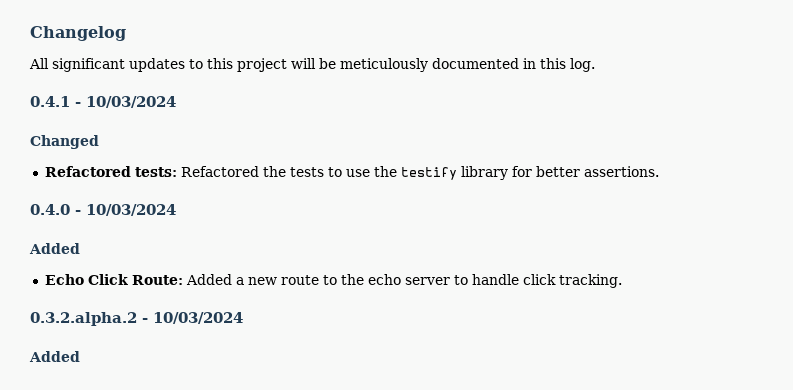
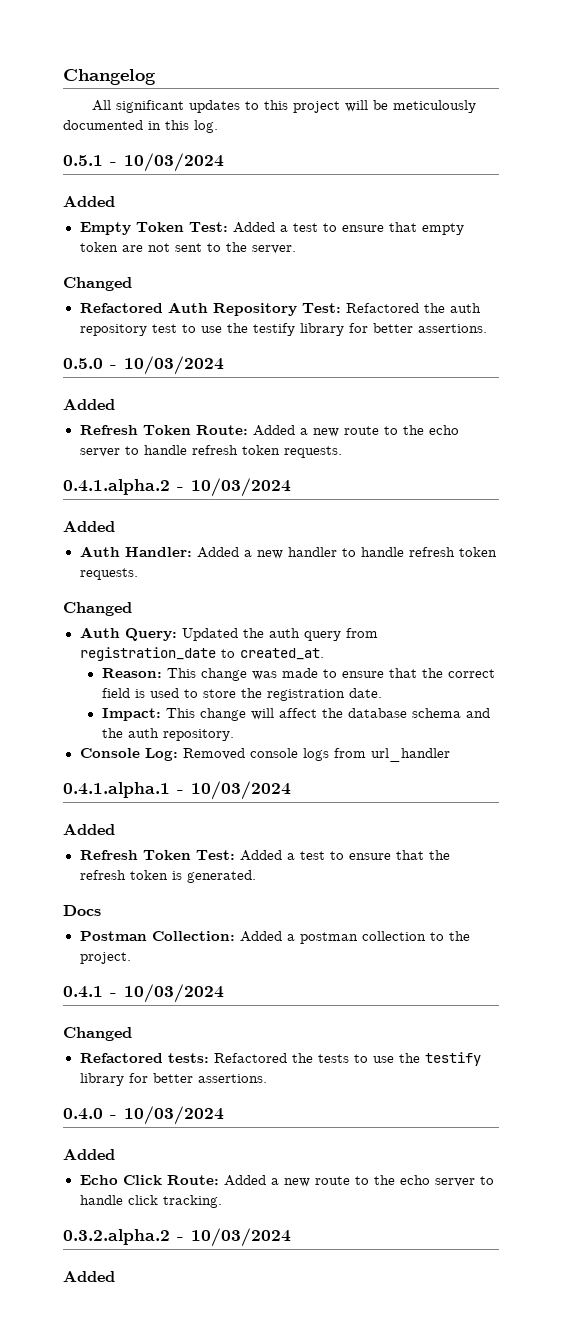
(595, 65) none -> [63,153,224,172] [63,196,115,207] [79,222,464,235] [79,242,296,254] [63,277,132,291] [79,302,481,316] [79,323,487,336] [63,356,224,375] [63,399,115,410] [79,425,459,437] [79,445,342,458] [63,478,291,497] [63,521,115,532] [79,546,497,559] [79,568,138,580] [63,602,132,616] [79,627,378,641] [79,647,324,661] [101,668,495,681] [101,688,382,701] [101,708,490,721] [101,728,234,741] [79,748,450,762] [63,781,291,800] [63,824,115,835] [79,850,450,861] [79,870,256,883] [63,905,101,916] [79,931,470,944] [79,952,131,964] // 0.5.1 - 10/03/2024 // Added // Empty Token Test: Added a test to ensure that empty token are not sent to the server. // Changed // Refactored Auth Repository Test: Refactored the auth repository test to use the testify library for better assertions. // 0.5.0 - 10/03/2024 // Added // Refresh Token Route: Added a new route to the echo server to handle refresh token requests. // 0.4.1.alpha.2 - 10/03/2024 // Added // Auth Handler: Added a new handler to handle refresh token requests. // Changed // Auth Query: Updated the auth query from registration_date to created_at. // Reason: This change was made to ensure that the correct field is used to store the registration date. // Impact: This change will affect the database schema and the auth repository. // Console Log: Removed console logs from url_handler // 0.4.1.alpha.1 - 10/03/2024 // Added // Refresh Token Test: Added a test to ensure that the refresh token is generated. // Docs // Postman Collection: Added a postman collection to the project.

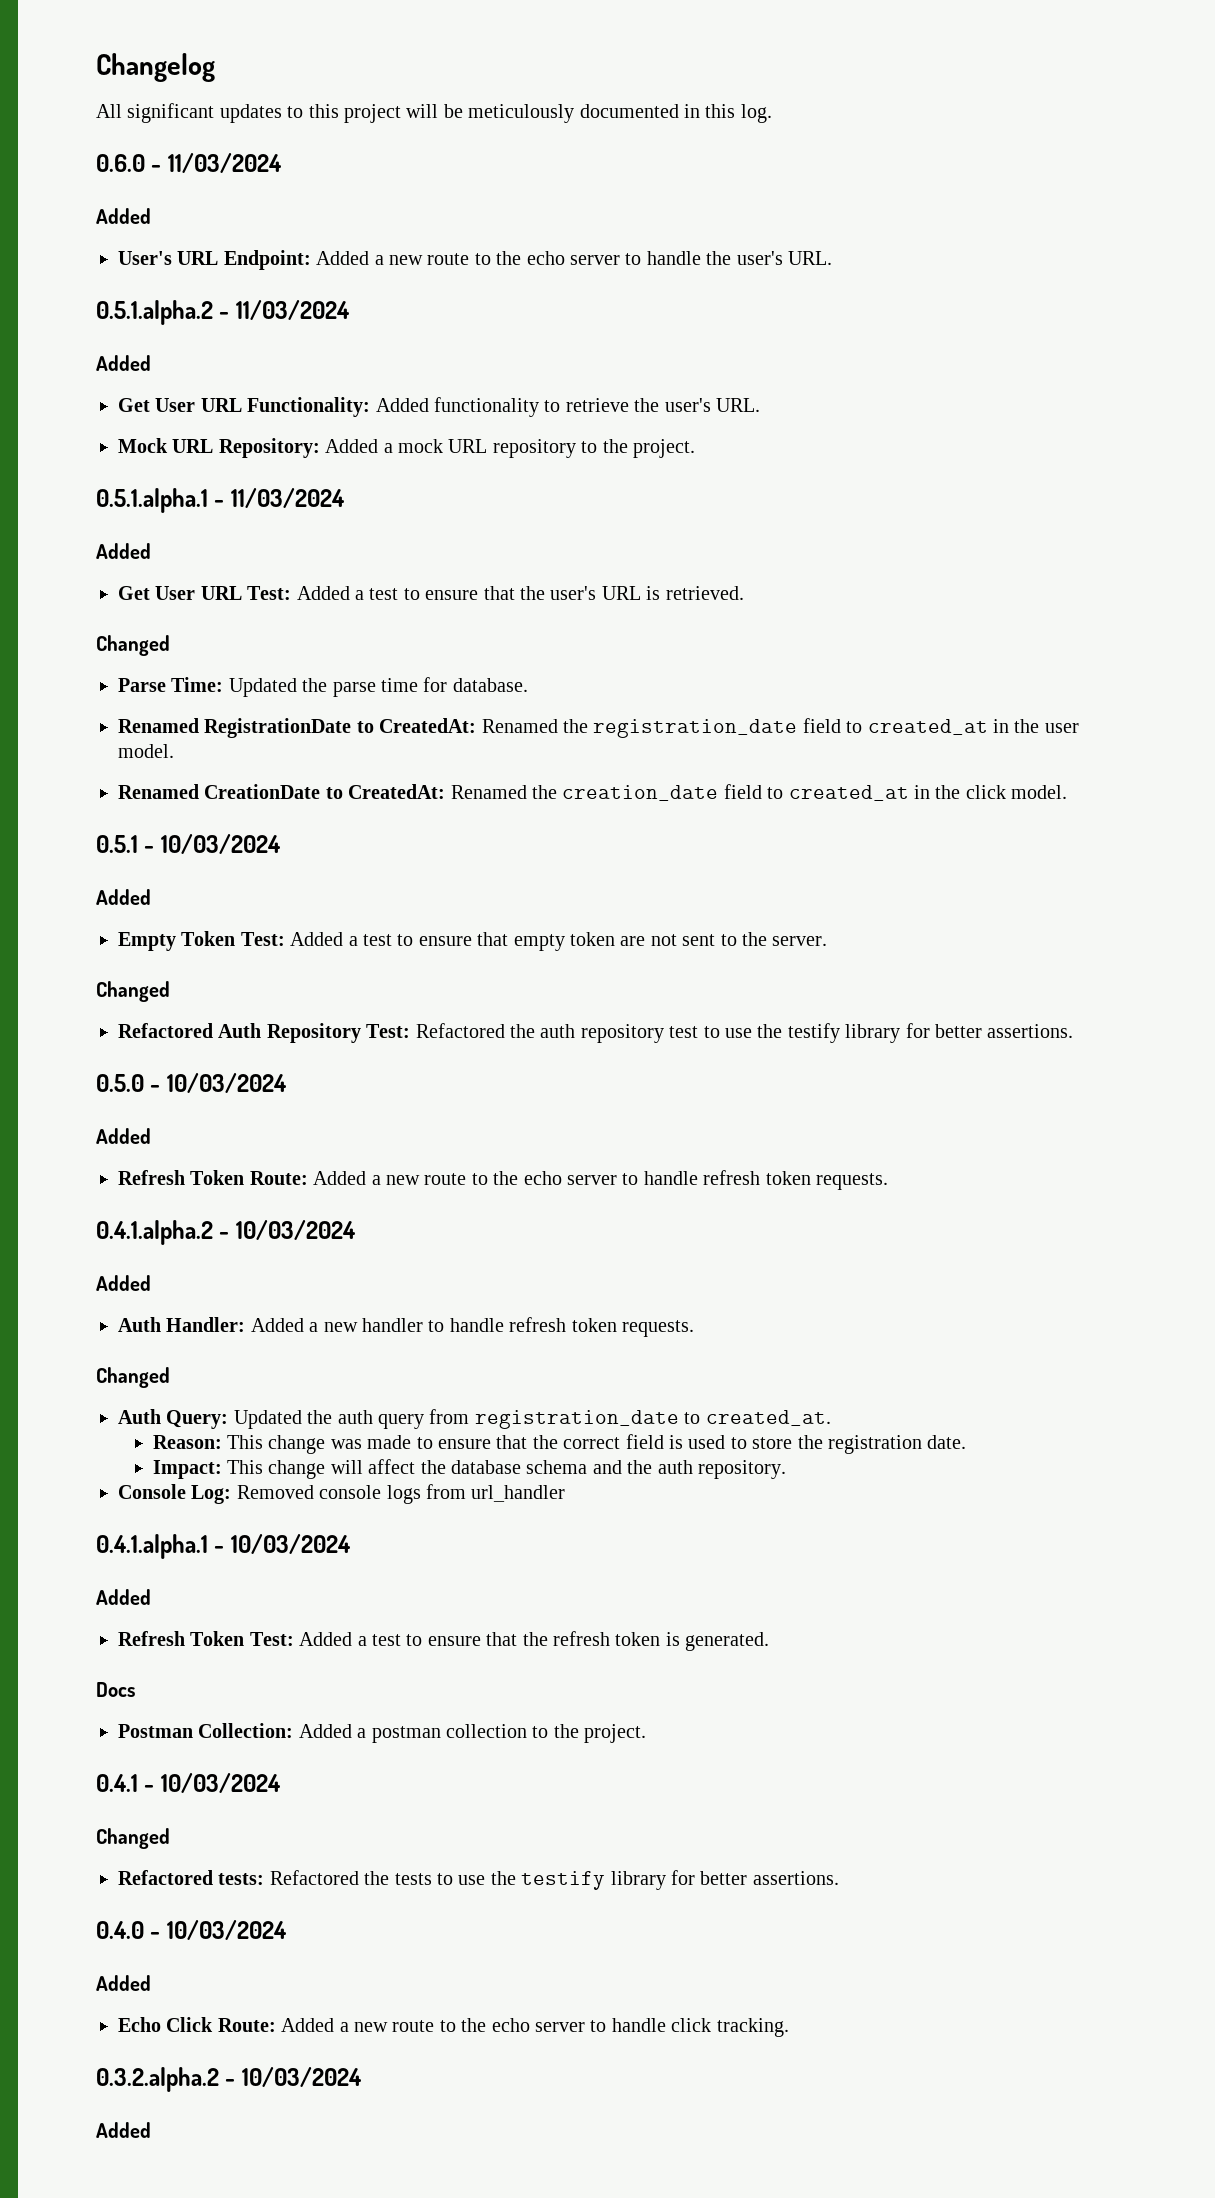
(218, 126) none -> [96,153,282,173] [96,208,151,224] [118,250,832,270] [96,300,350,325] [96,355,151,371] [118,397,760,417] [118,438,695,458] [96,488,345,513] [96,543,151,559] [118,586,744,600] [96,635,170,656] [118,677,528,697] [118,718,1079,738] [118,744,174,758] [118,784,1068,801] // 0.6.0 - 11/03/2024 // Added // User's URL Endpoint: Added a new route to the echo server to handle the user's URL. // 0.5.1.alpha.2 - 11/03/2024 // Added // Get User URL Functionality: Added functionality to retrieve the user's URL. // Mock URL Repository: Added a mock URL repository to the project. // 0.5.1.alpha.1 - 11/03/2024 // Added // Get User URL Test: Added a test to ensure that the user's URL is retrieved. // Changed // Parse Time: Updated the parse time for database. // Renamed RegistrationDate to CreatedAt: Renamed the registration_date field to created_at in the user model. // Renamed CreationDate to CreatedAt: Renamed the creation_date field to created_at in the click model.

